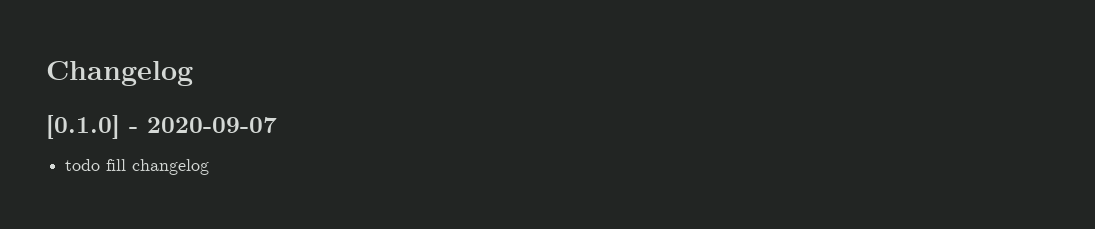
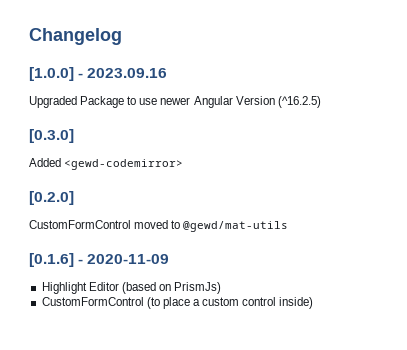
[46,115,277,139] [65,159,210,175] [0.1.0] - 2020-09-07 // todo fill changelog -> [29,67,168,81] [29,96,321,108] [29,129,74,143] [29,158,184,170] [29,191,74,205] [29,220,289,232] [29,253,170,267] [41,282,222,294] [41,297,314,309] [1.0.0] - 2023.09.16 // Upgraded Package to use newer Angular Version (^16.2.5) // [0.3.0] // Added <gewd-codemirror> // [0.2.0] // CustomFormControl moved to @gewd/mat-utils // [0.1.6] - 2020-11-09 // Highlight Editor (based on PrismJs) // CustomFormControl (to place a custom control inside)

